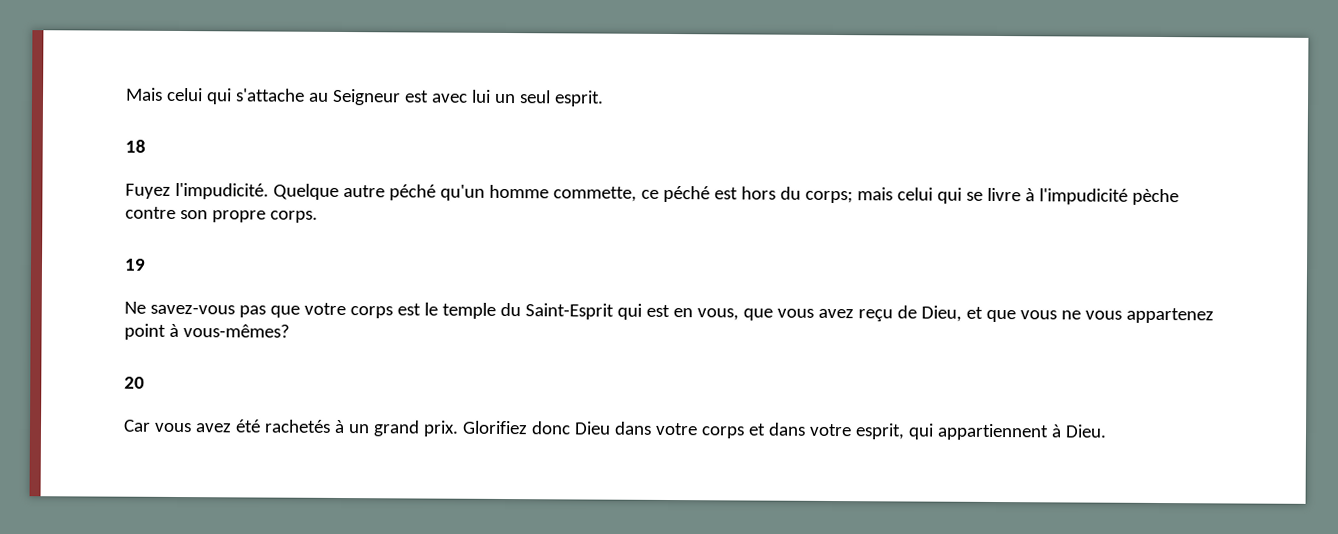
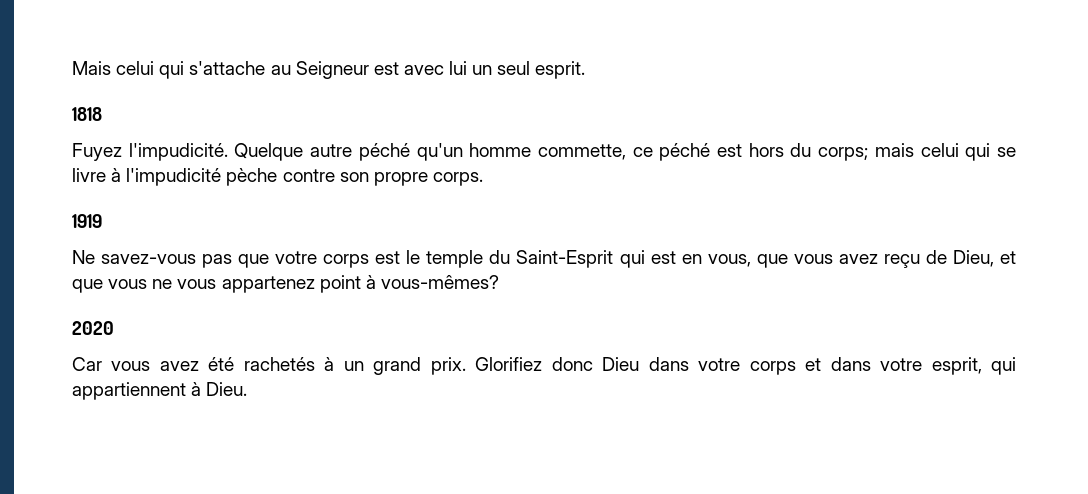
[125,139,146,153] 18 -> [72,107,102,121] 1818
[124,258,146,271] 19 -> [72,214,102,228] 1919
[124,376,145,389] 20 -> [72,321,114,335] 2020

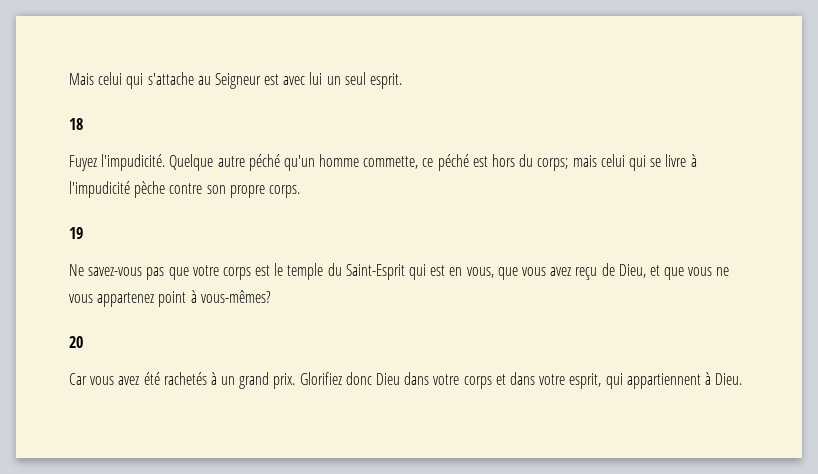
[72,107,102,121] 1818 -> [69,118,83,130] 18
[72,214,102,228] 1919 -> [69,227,83,239] 19
[72,321,114,335] 2020 -> [69,336,83,348] 20

